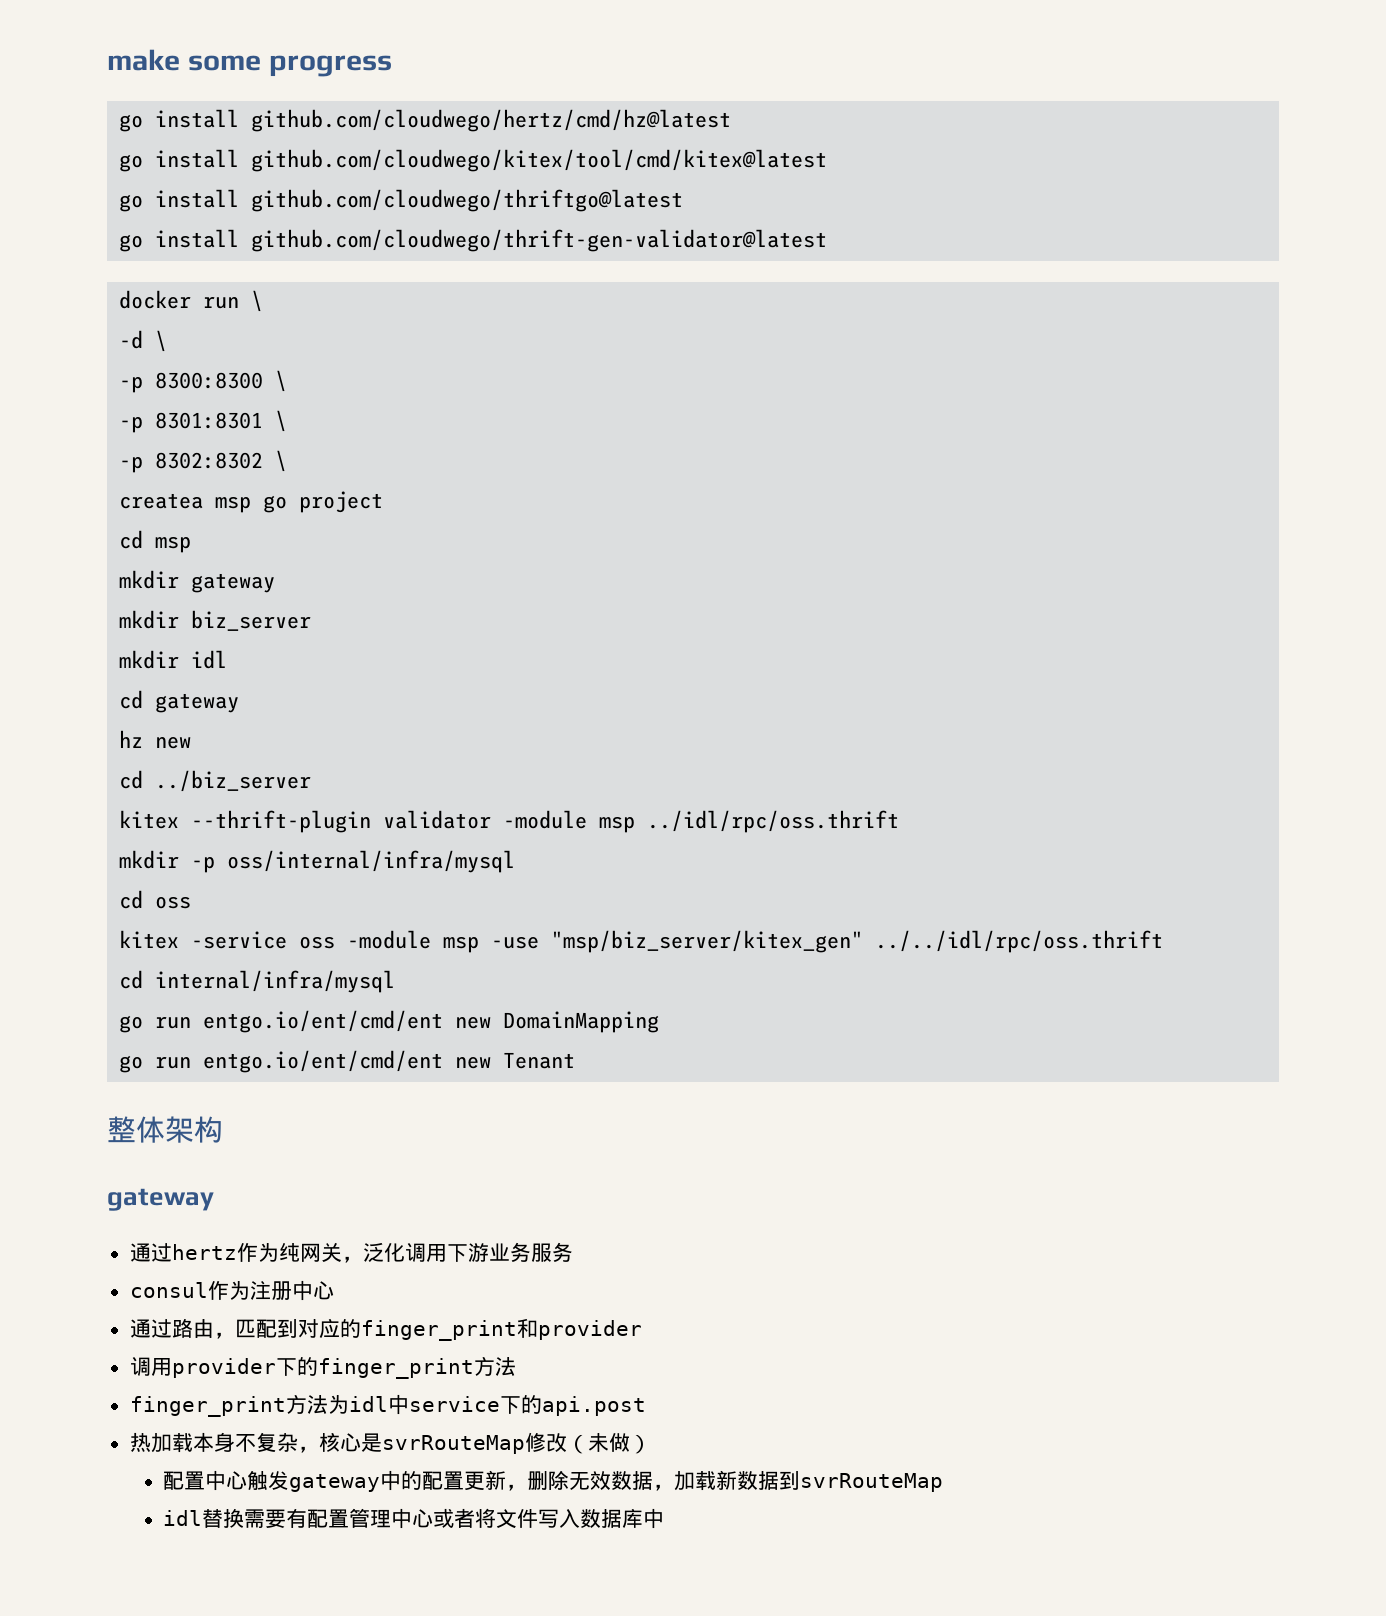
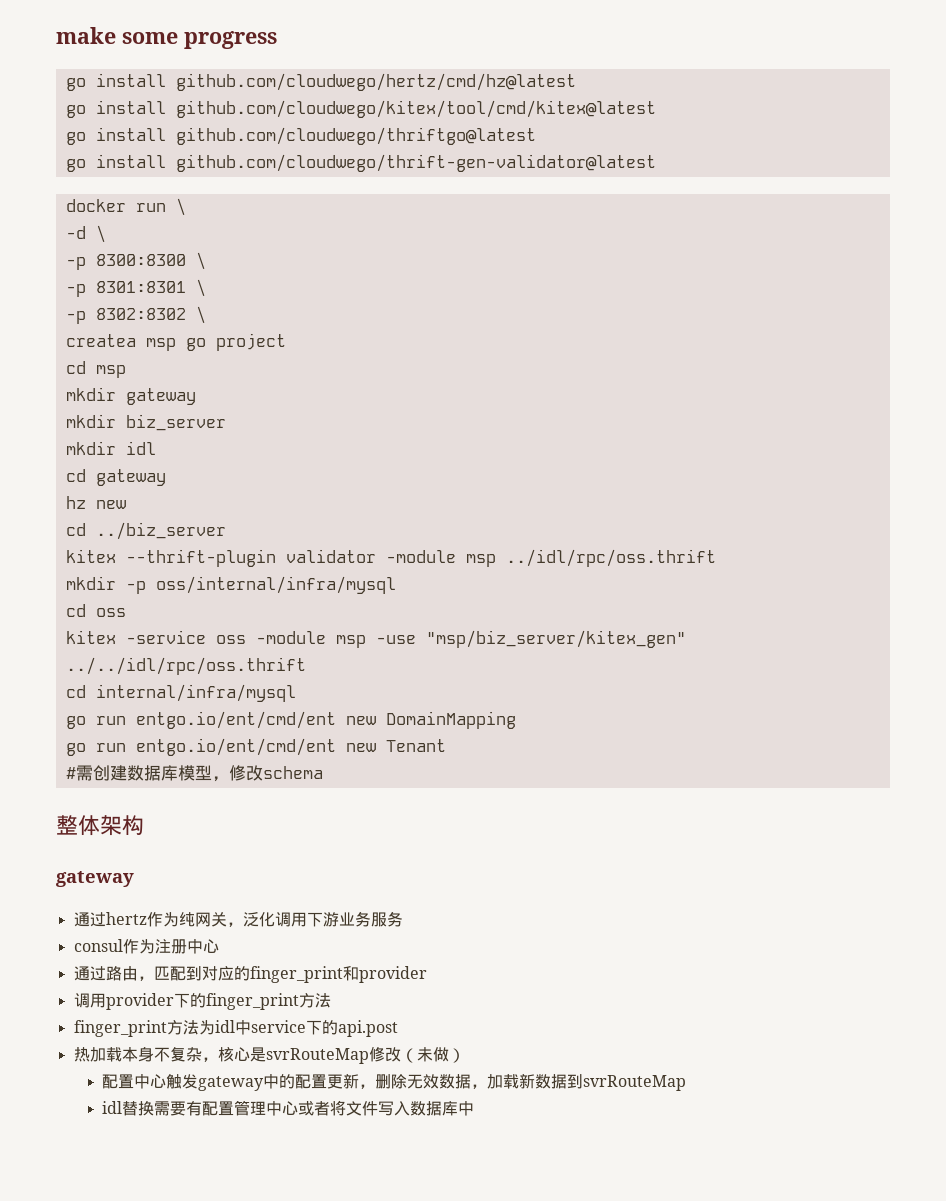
(576, 1060) none -> [65,765,323,782] // #需创建数据库模型，修改schema

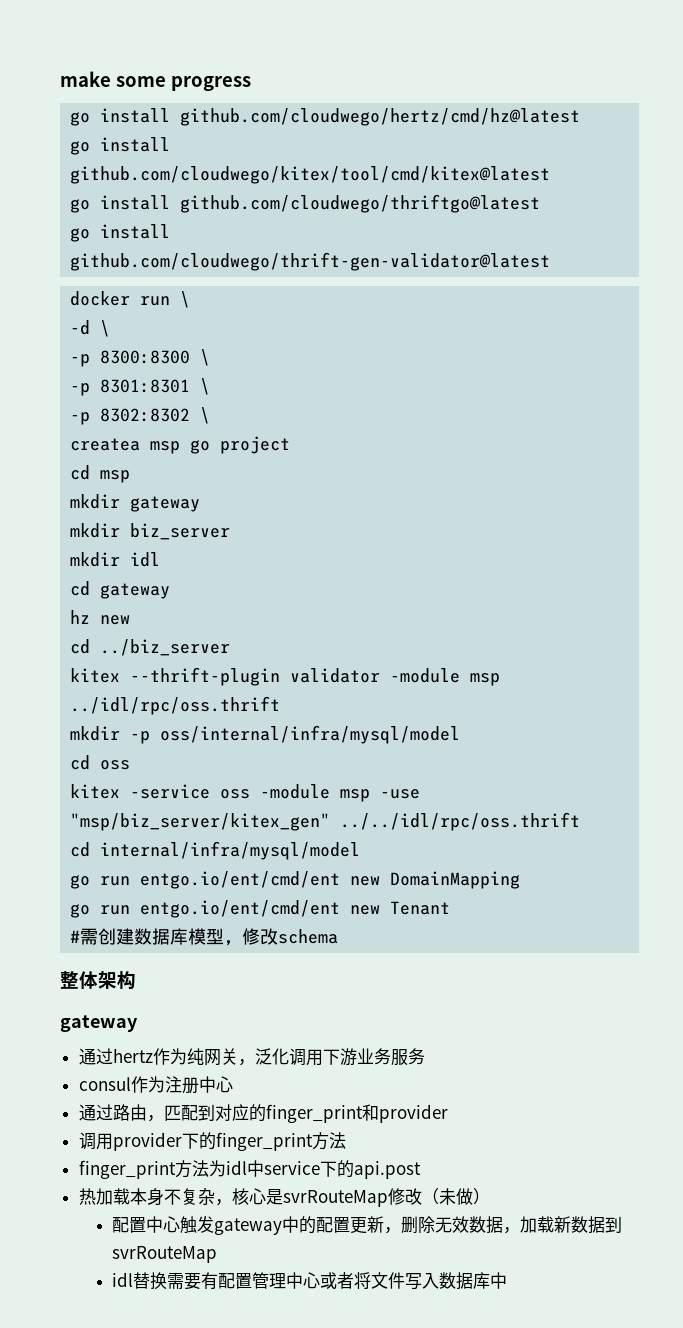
[155,576,396,594] oss/internal/infra/mysql -> [160,725,461,744] oss/internal/infra/mysql/model
[95,684,296,702] internal/infra/mysql -> [100,841,361,860] internal/infra/mysql/model

